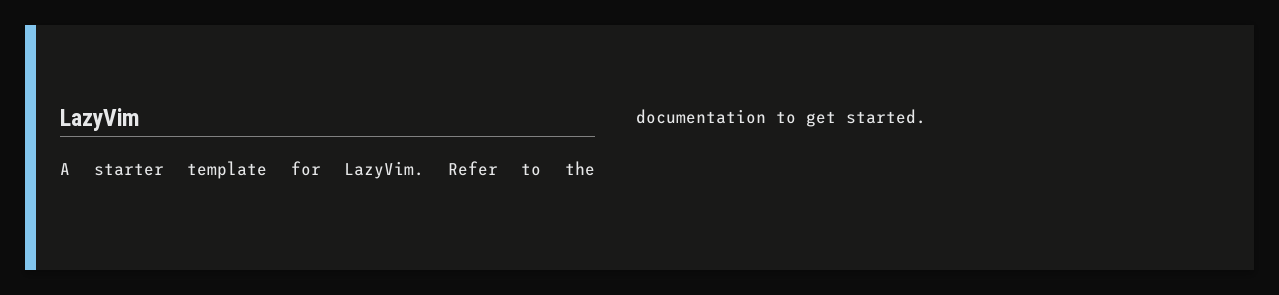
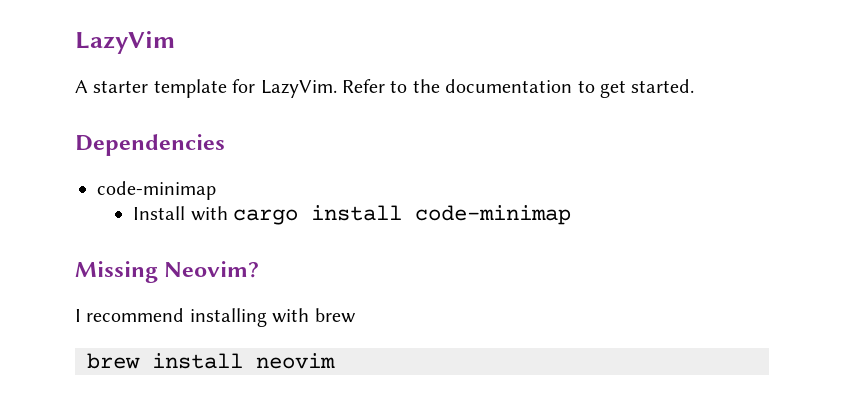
(926, 116) none -> [75,134,225,156] [97,181,216,200] [133,205,572,225] [75,261,260,283] [75,308,356,327] [87,353,335,369] // Dependencies // code-minimap // Install with cargo install code-minimap // Missing Neovim? // I recommend installing with brew // brew install neovim

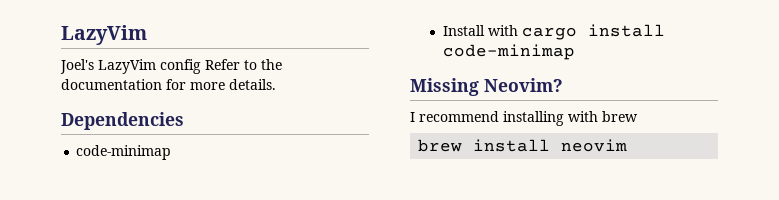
[75,79,337,98] A starter template for LazyVim. -> [60,59,201,74] Joel's LazyVim config
[577,79,695,98] to get started. -> [166,79,276,90] for more details.

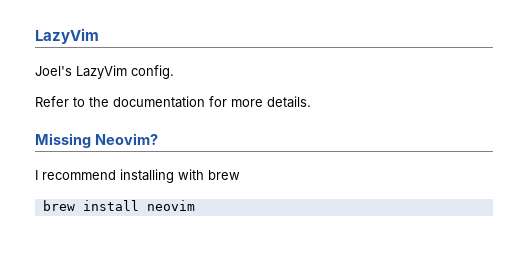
[160,59,201,74] config -> [131,65,174,79] config. //
[61,112,184,130] [76,145,172,160] [442,24,665,40] [442,44,575,60] // Dependencies // code-minimap // Install with cargo install code-minimap -> (311, 102) none

